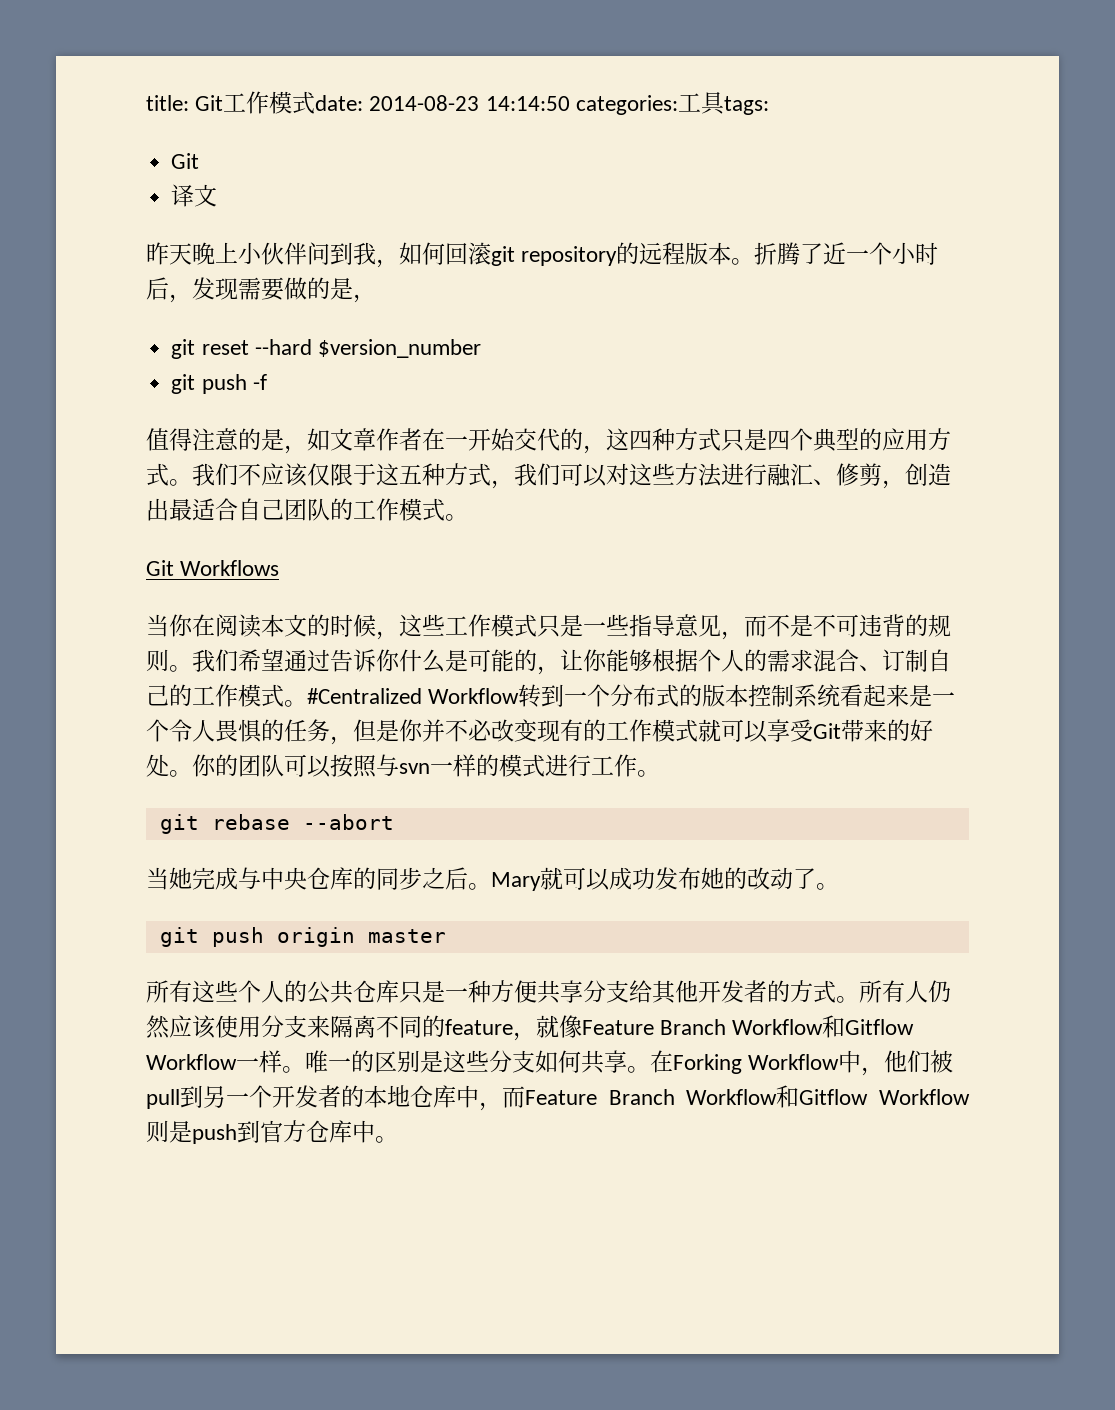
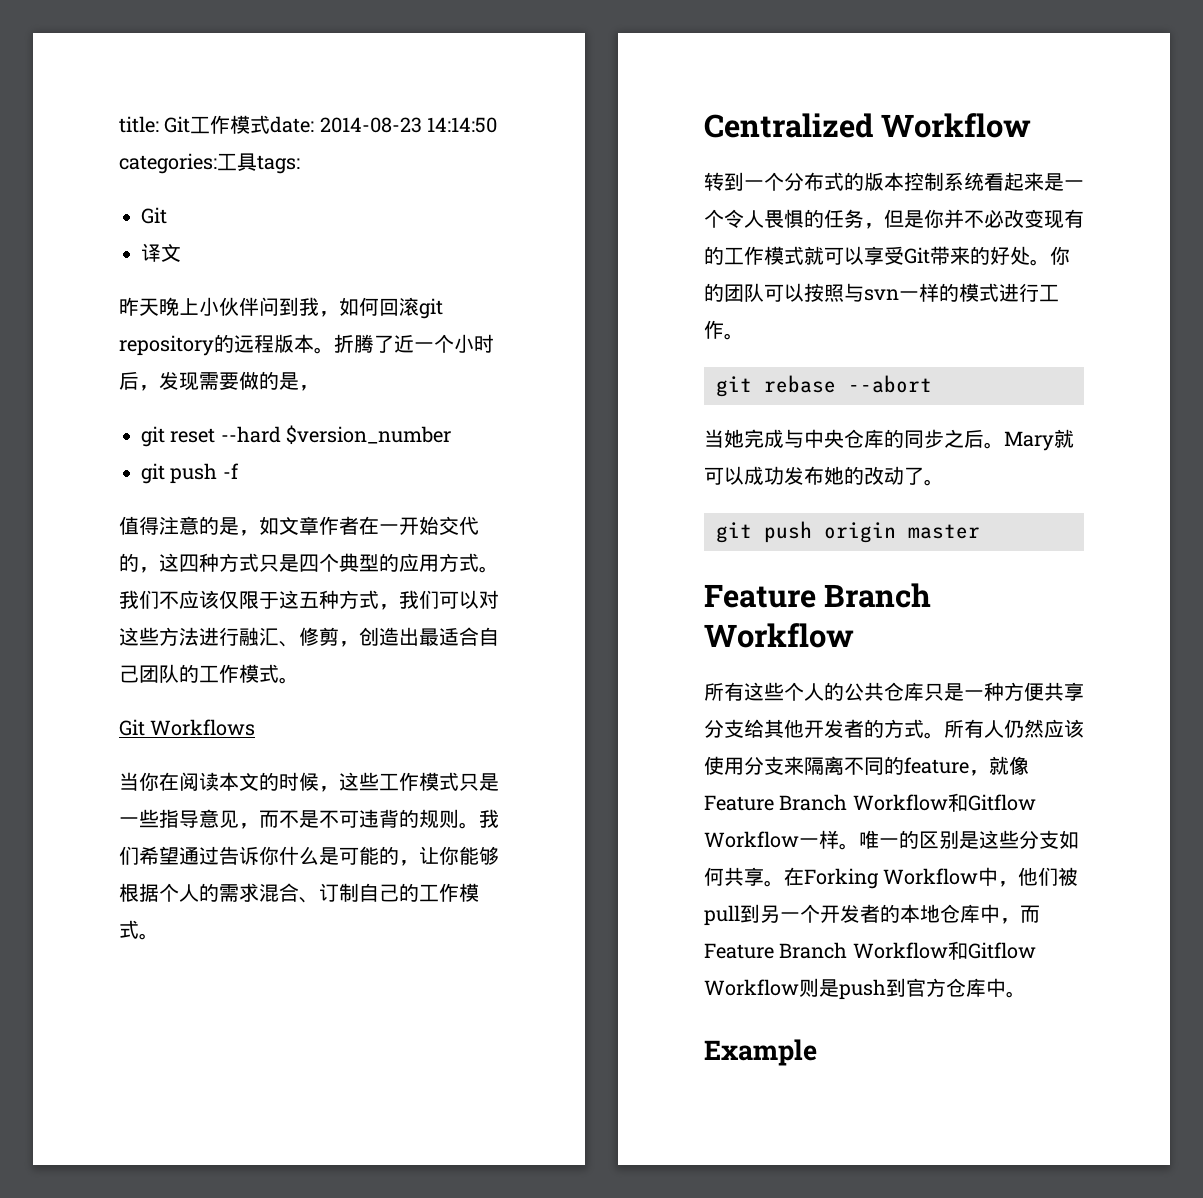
[307,688,520,704] #Centralized Workflow -> [704,113,1032,138] // Centralized Workflow //
(446, 936) none -> [704,583,932,608] [704,623,854,648] // Feature Branch Workflow
(398, 1139) none -> [704,1039,817,1066] // Example

